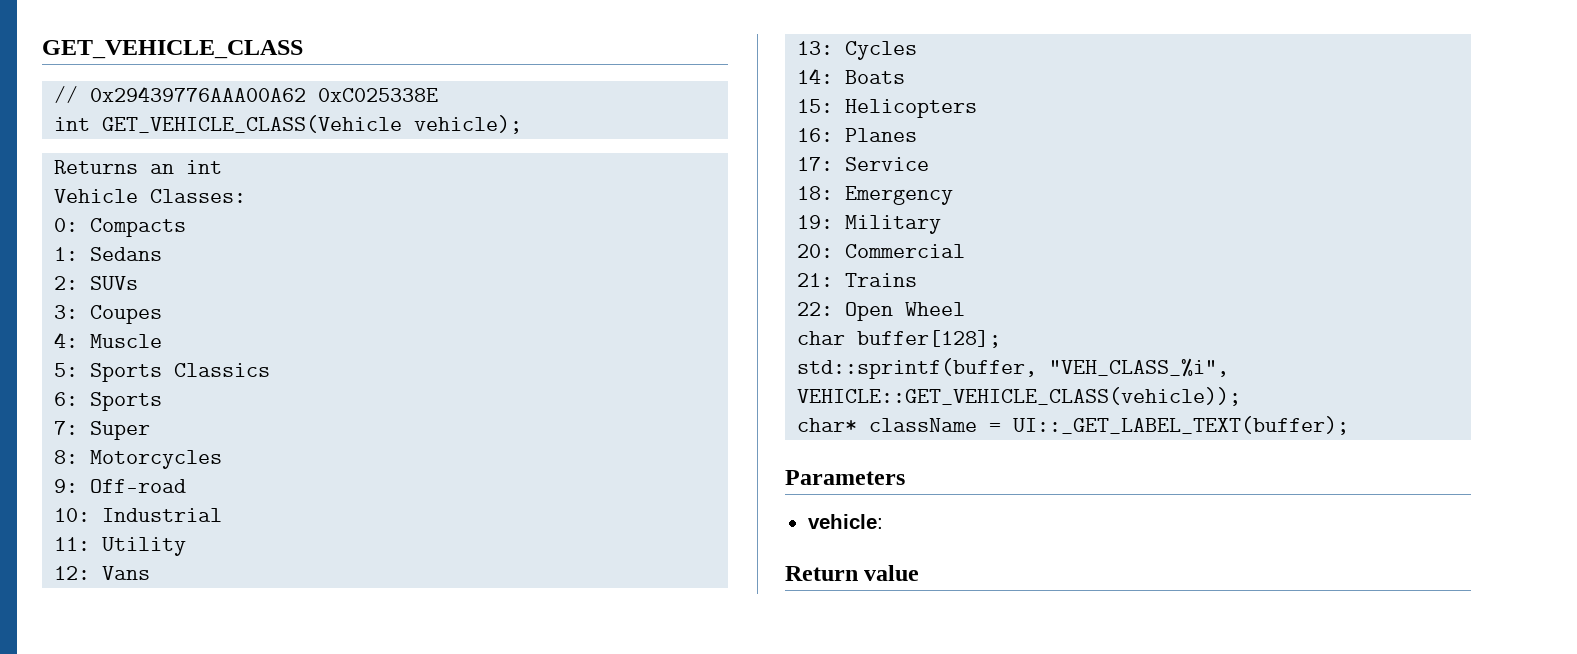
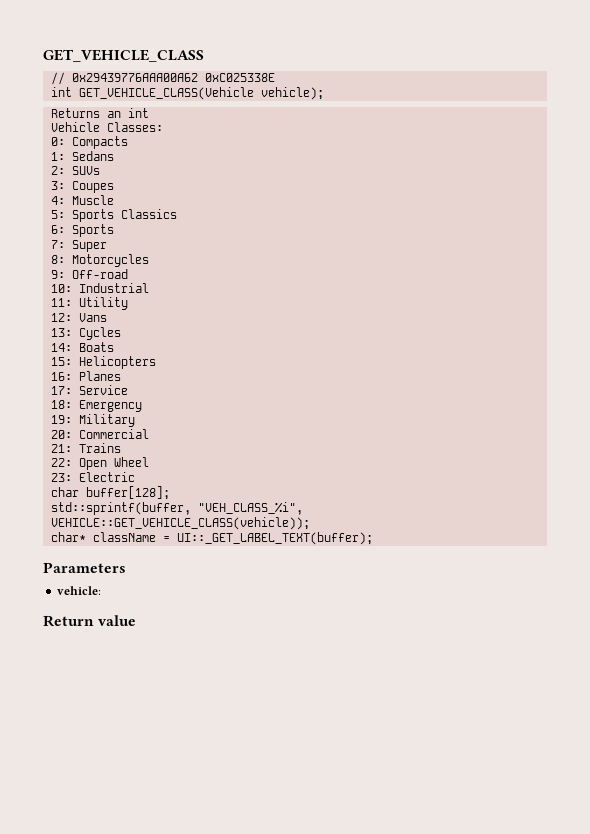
(966, 309) none -> [50,472,135,482] // 23: Electric

